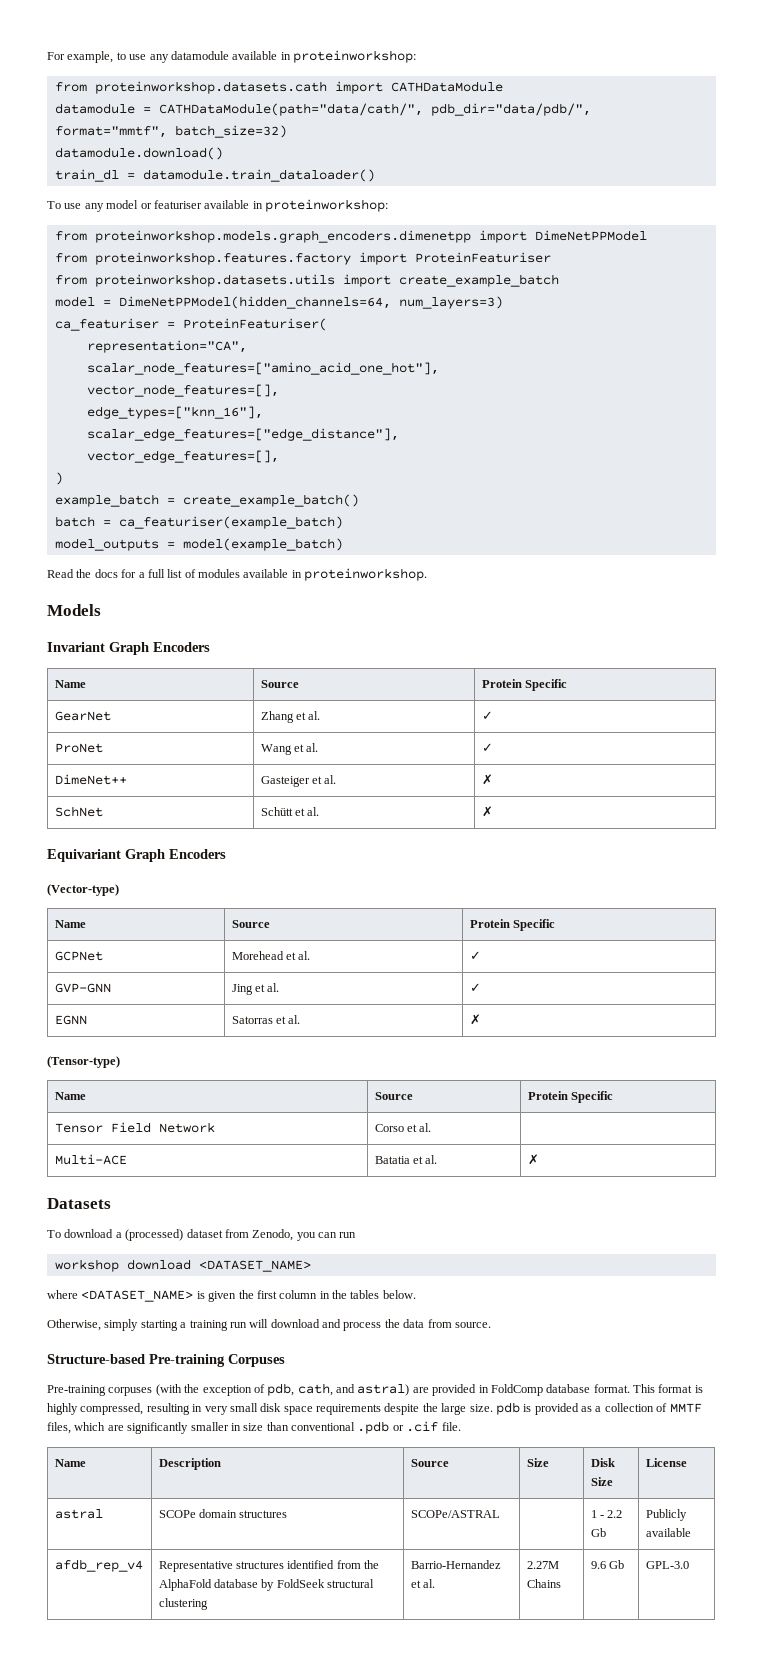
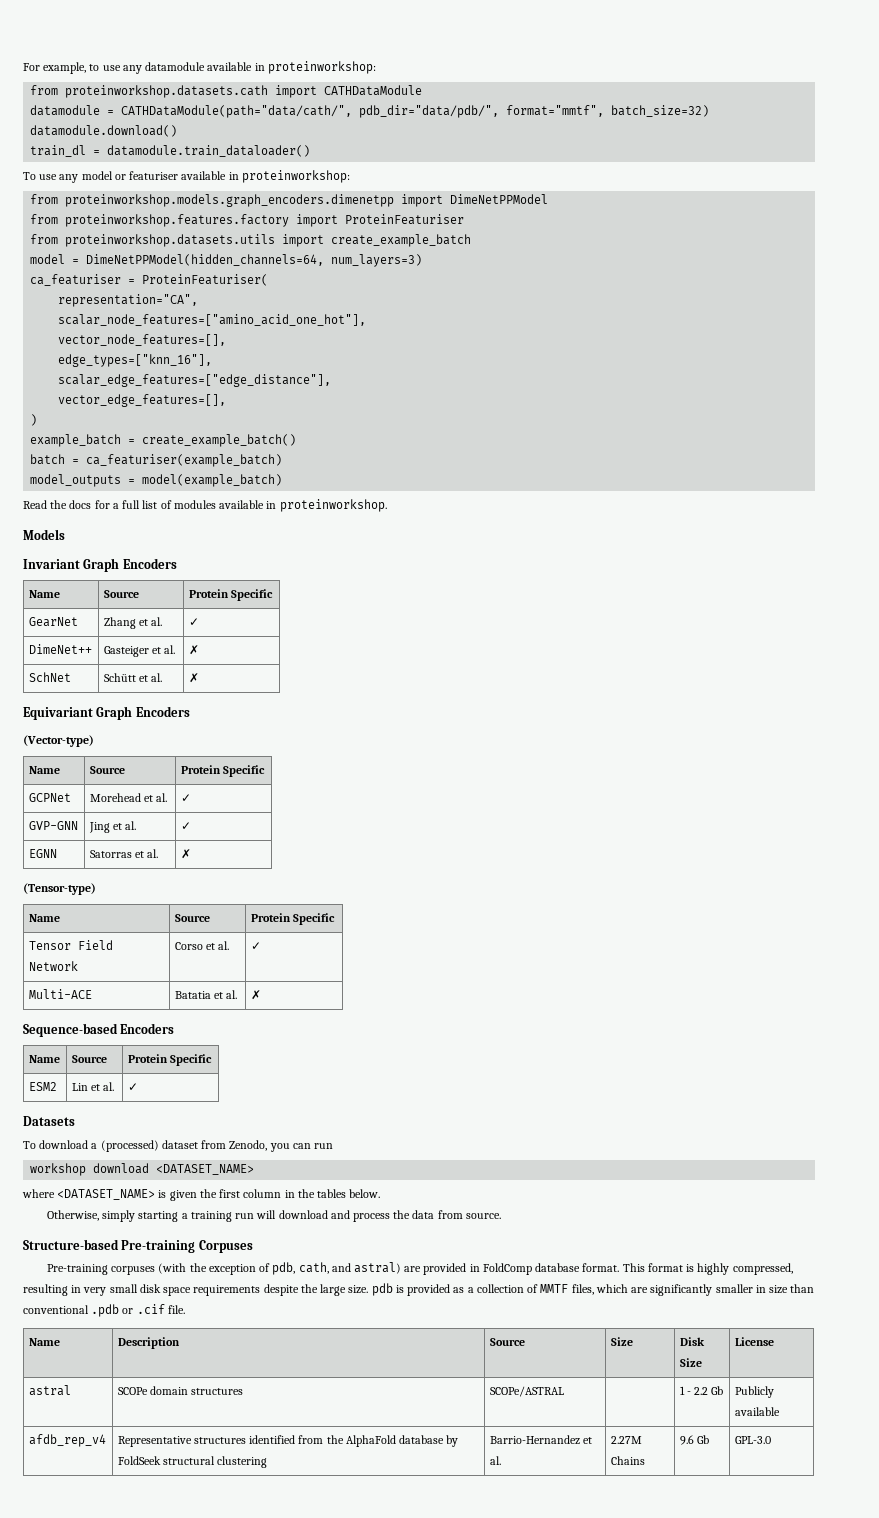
[54,743,103,753] [260,743,319,755] [481,743,493,752] // ProNet | Wang et al. | ✓ -> (199, 622) none
(432, 1127) none -> [250,942,261,950] ✓
(539, 1159) none -> [23,1023,175,1037] [28,1055,60,1063] [71,1055,107,1063] [127,1054,212,1066] [28,1082,57,1091] [71,1082,115,1091] [127,1083,138,1091] // Sequence-based Encoders // Name | Source | Protein Specific // ESM2 | Lin et al. | ✓

